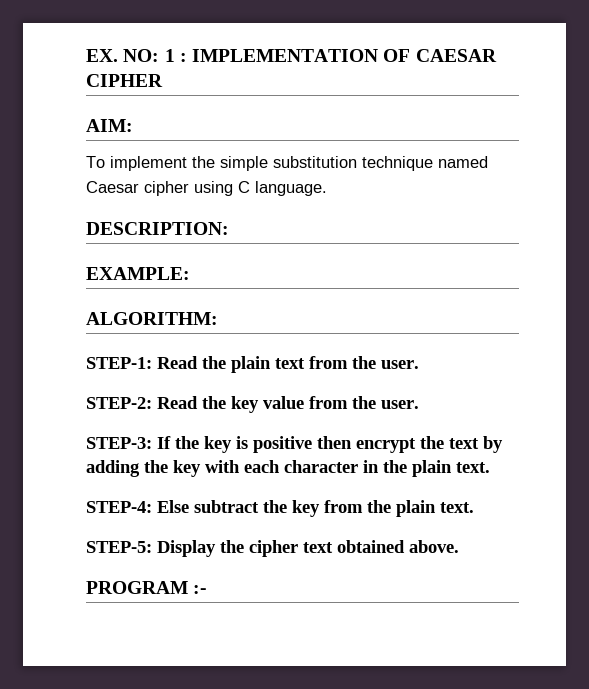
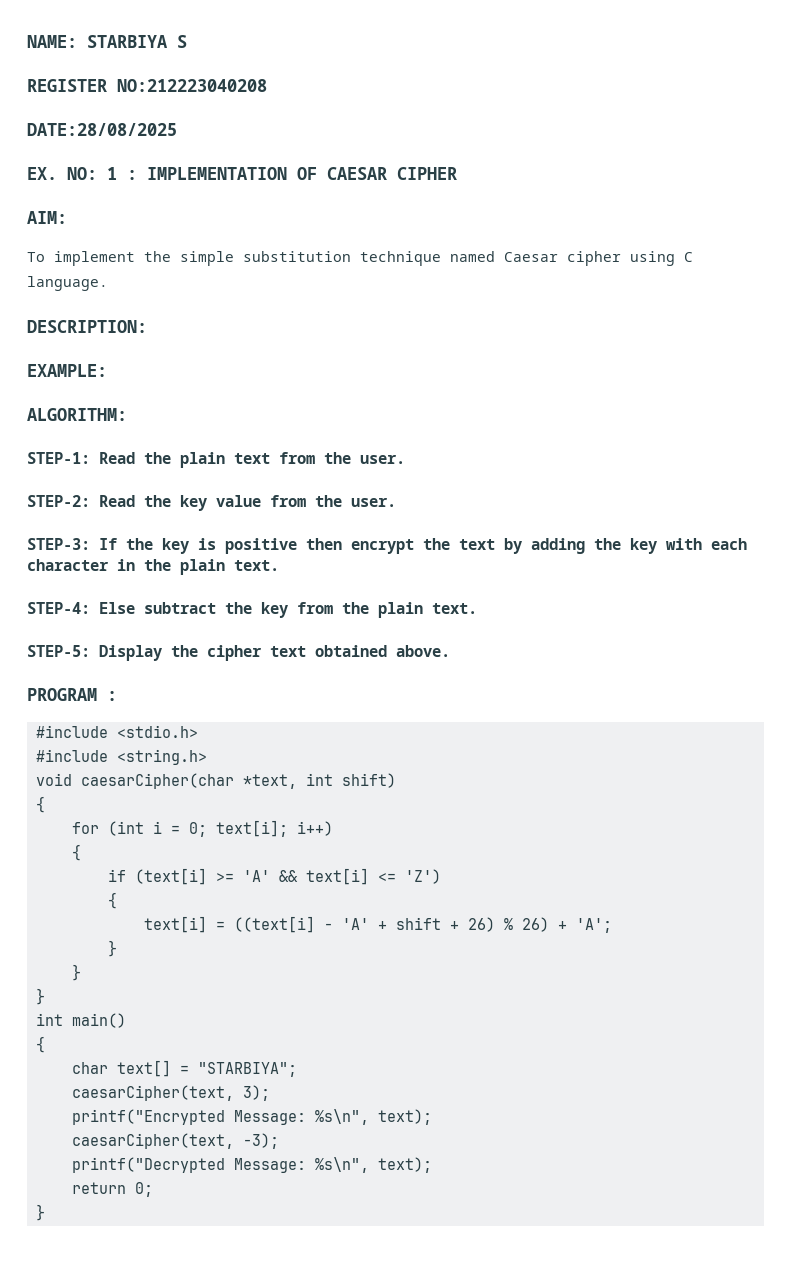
(86, 55) none -> [27,35,187,48] [27,79,267,92] [27,123,177,136] NAME: STARBIYA S // REGISTER NO:212223040208 // DATE:28/08/2025 //
[193,585,208,594] :- -> [107,691,117,701] [35,725,198,738] [35,749,207,765] [35,773,396,789] [35,796,45,813] [71,820,333,837] [71,844,81,861] [107,868,441,885] [107,892,117,909] [143,916,612,933] [107,940,117,957] [71,964,81,981] [35,988,45,1005] [35,1013,126,1028] [35,1036,45,1053] [71,1060,297,1077] [71,1085,270,1101] [71,1109,432,1125] [71,1133,279,1149] [71,1157,432,1173] [71,1182,153,1197] [35,1204,45,1221] : // #include <stdio.h> // #include <string.h> // void caesarCipher(char *text, int shift) // { // for (int i = 0; text[i]; i++) // { // if (text[i] >= 'A' && text[i] <= 'Z') // { // text[i] = ((text[i] - 'A' + shift + 26) % 26) + 'A'; // } // } // } // int main() // { // char text[] = "STARBIYA"; // caesarCipher(text, 3); // printf("Encrypted Message: %s\n", text); // caesarCipher(text, -3); // printf("Decrypted Message: %s\n", text); // return 0; // }

